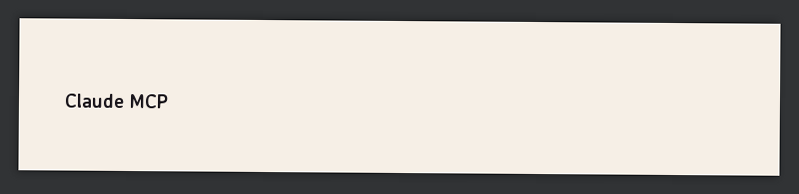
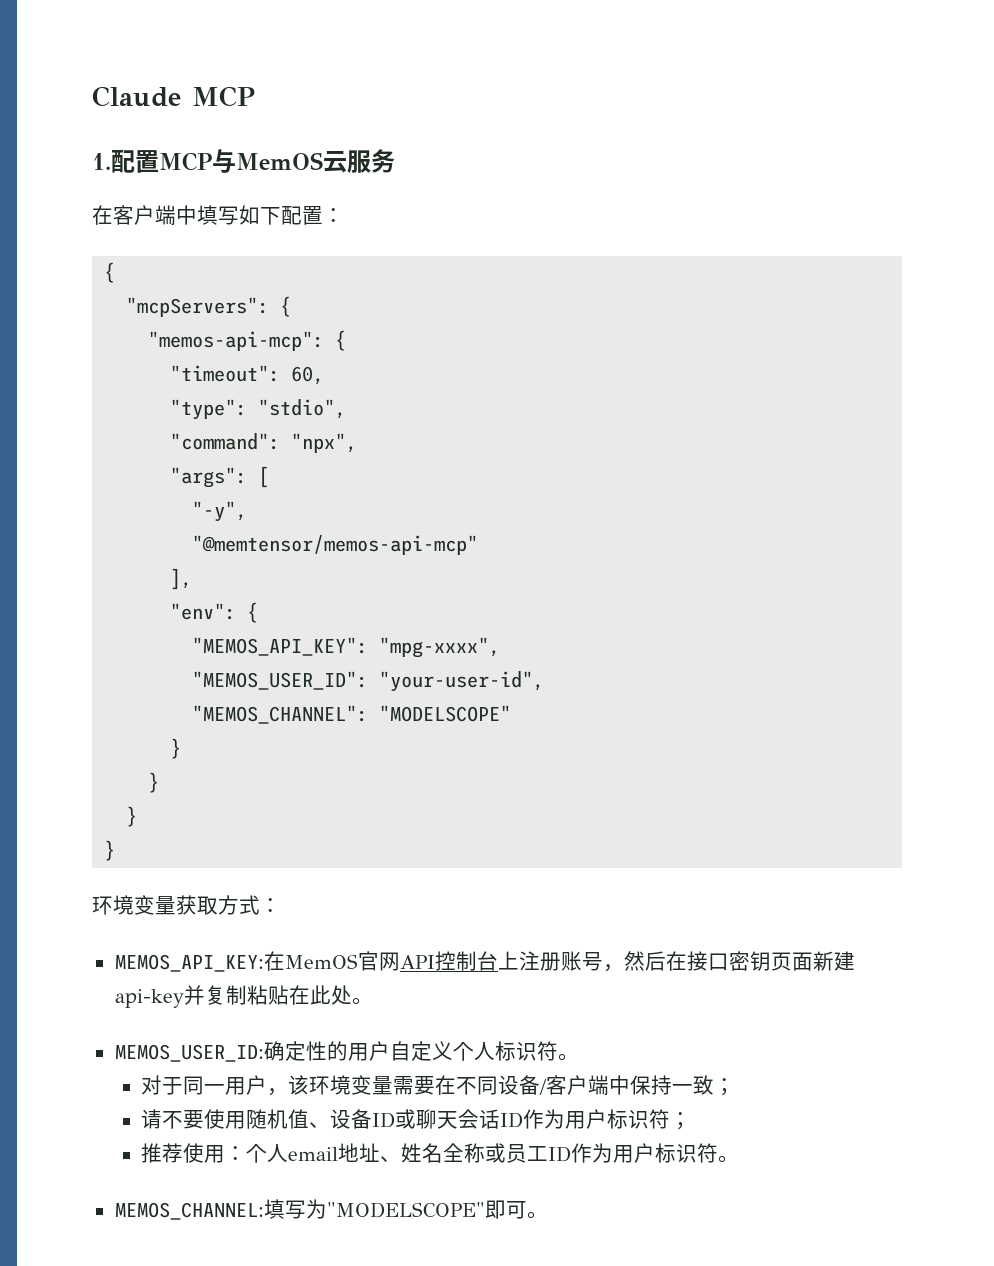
(170, 101) none -> [92,149,395,173] [92,205,344,225] [104,262,116,283] [126,296,292,317] [148,330,347,351] [170,365,325,385] [170,399,347,420] [170,433,358,453] [170,466,270,488] [192,501,248,522] [192,535,479,555] [170,568,193,590] [170,602,259,623] [192,637,501,658] [192,671,545,692] [192,705,512,724] [170,738,182,759] [148,772,160,793] [126,806,138,827] [104,840,116,861] [92,895,281,915] [114,951,855,972] [114,985,373,1008] [114,1041,579,1062] [141,1075,736,1096] [141,1109,692,1130] [141,1143,740,1163] [114,1199,548,1220] // 1.配置MCP与MemOS云服务 // 在客户端中填写如下配置： // { // "mcpServers": { // "memos-api-mcp": { // "timeout": 60, // "type": "stdio", // "command": "npx", // "args": [ // "-y", // "@memtensor/memos-api-mcp" // ], // "env": { // "MEMOS_API_KEY": "mpg-xxxx", // "MEMOS_USER_ID": "your-user-id", // "MEMOS_CHANNEL": "MODELSCOPE" // } // } // } // } // 环境变量获取方式： // MEMOS_API_KEY:在MemOS官网API控制台上注册账号，然后在接口密钥页面新建api-key并复制粘贴在此处。 // MEMOS_USER_ID:确定性的用户自定义个人标识符。 // 对于同一用户，该环境变量需要在不同设备/客户端中保持一致； // 请不要使用随机值、设备ID或聊天会话ID作为用户标识符； // 推荐使用：个人email地址、姓名全称或员工ID作为用户标识符。 // MEMOS_CHANNEL:填写为"MODELSCOPE"即可。

